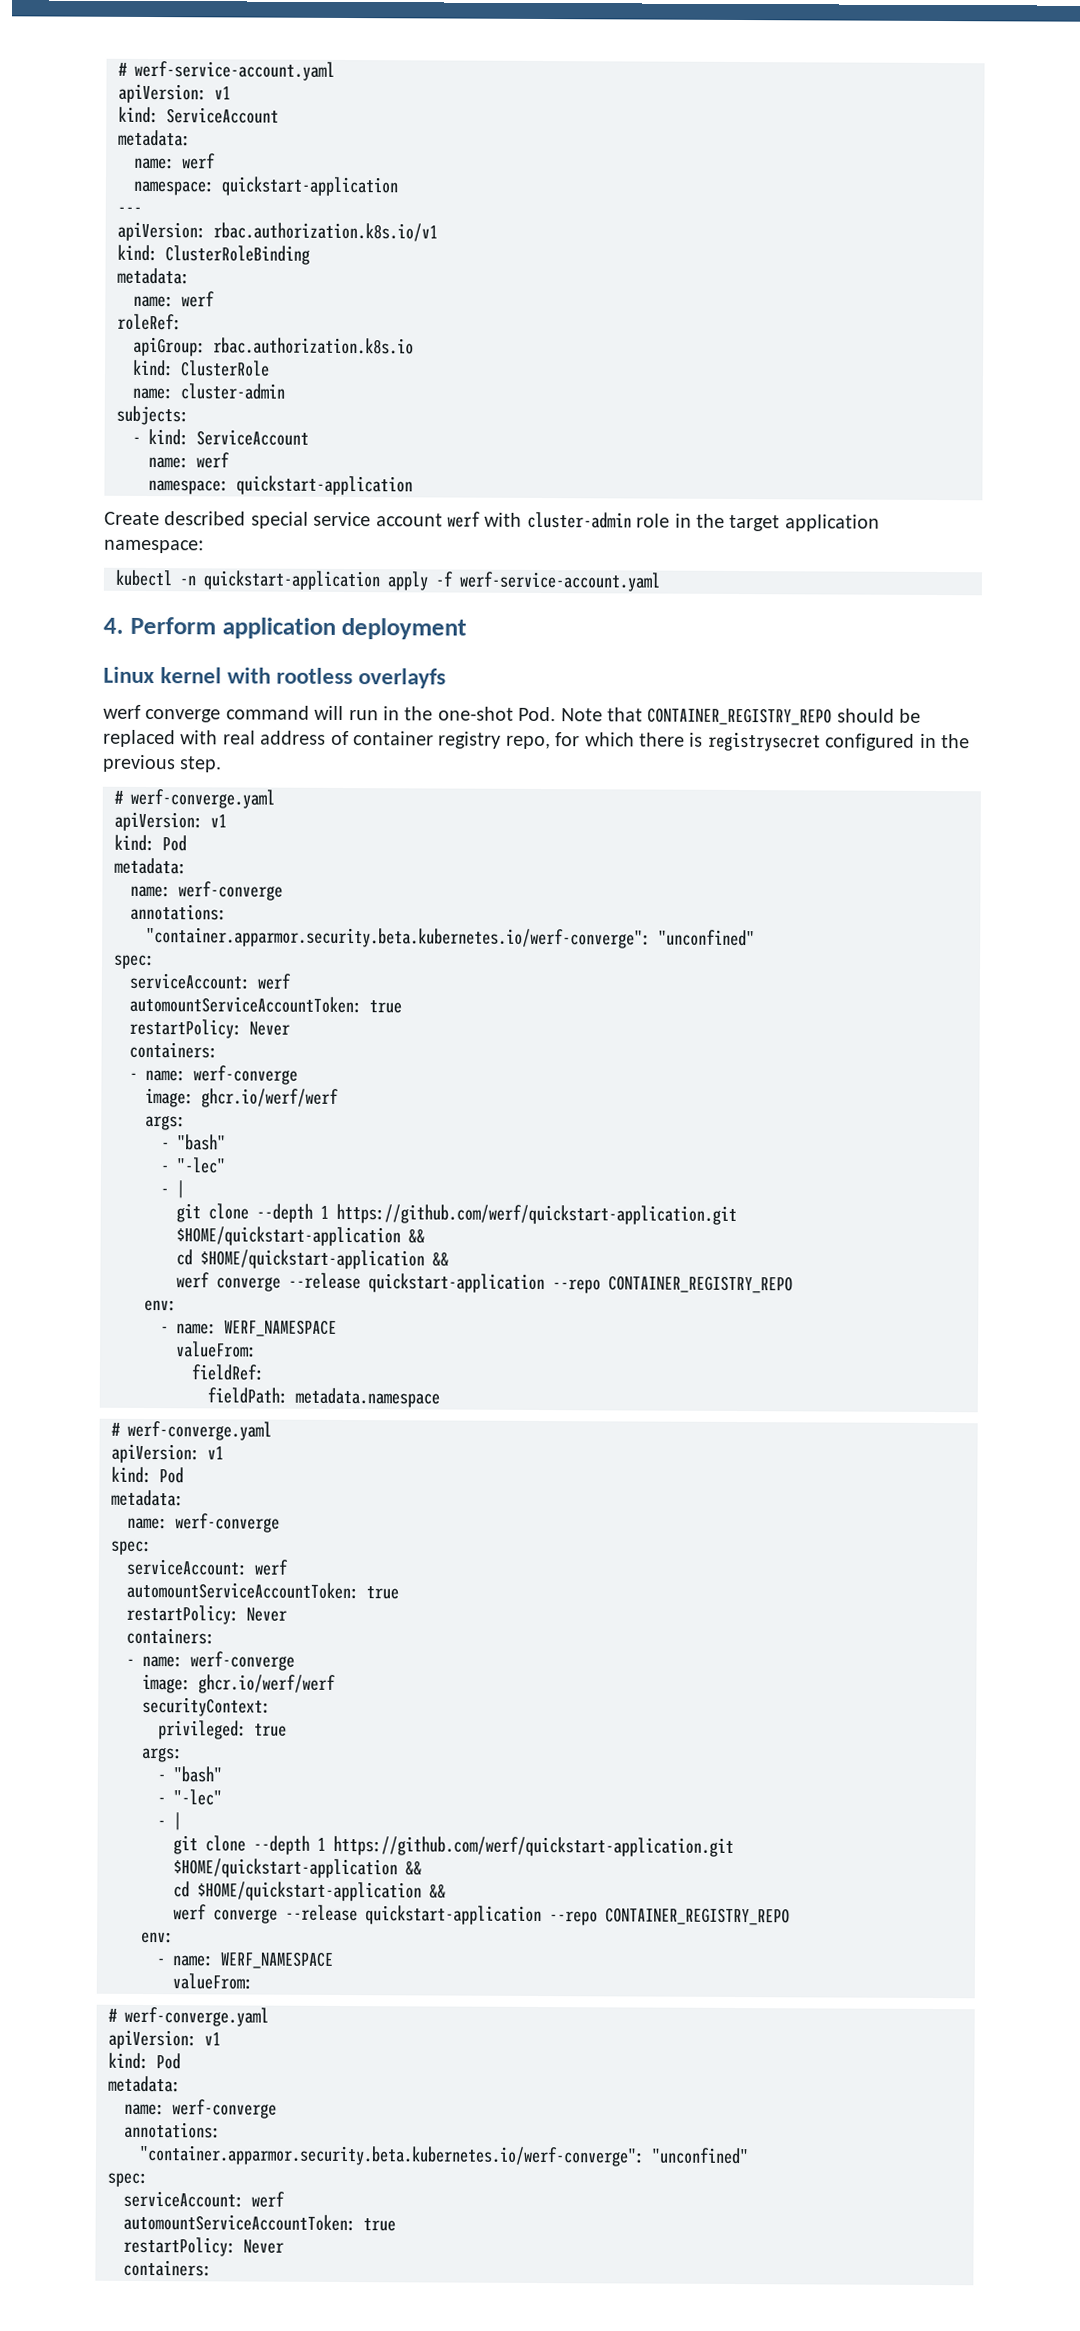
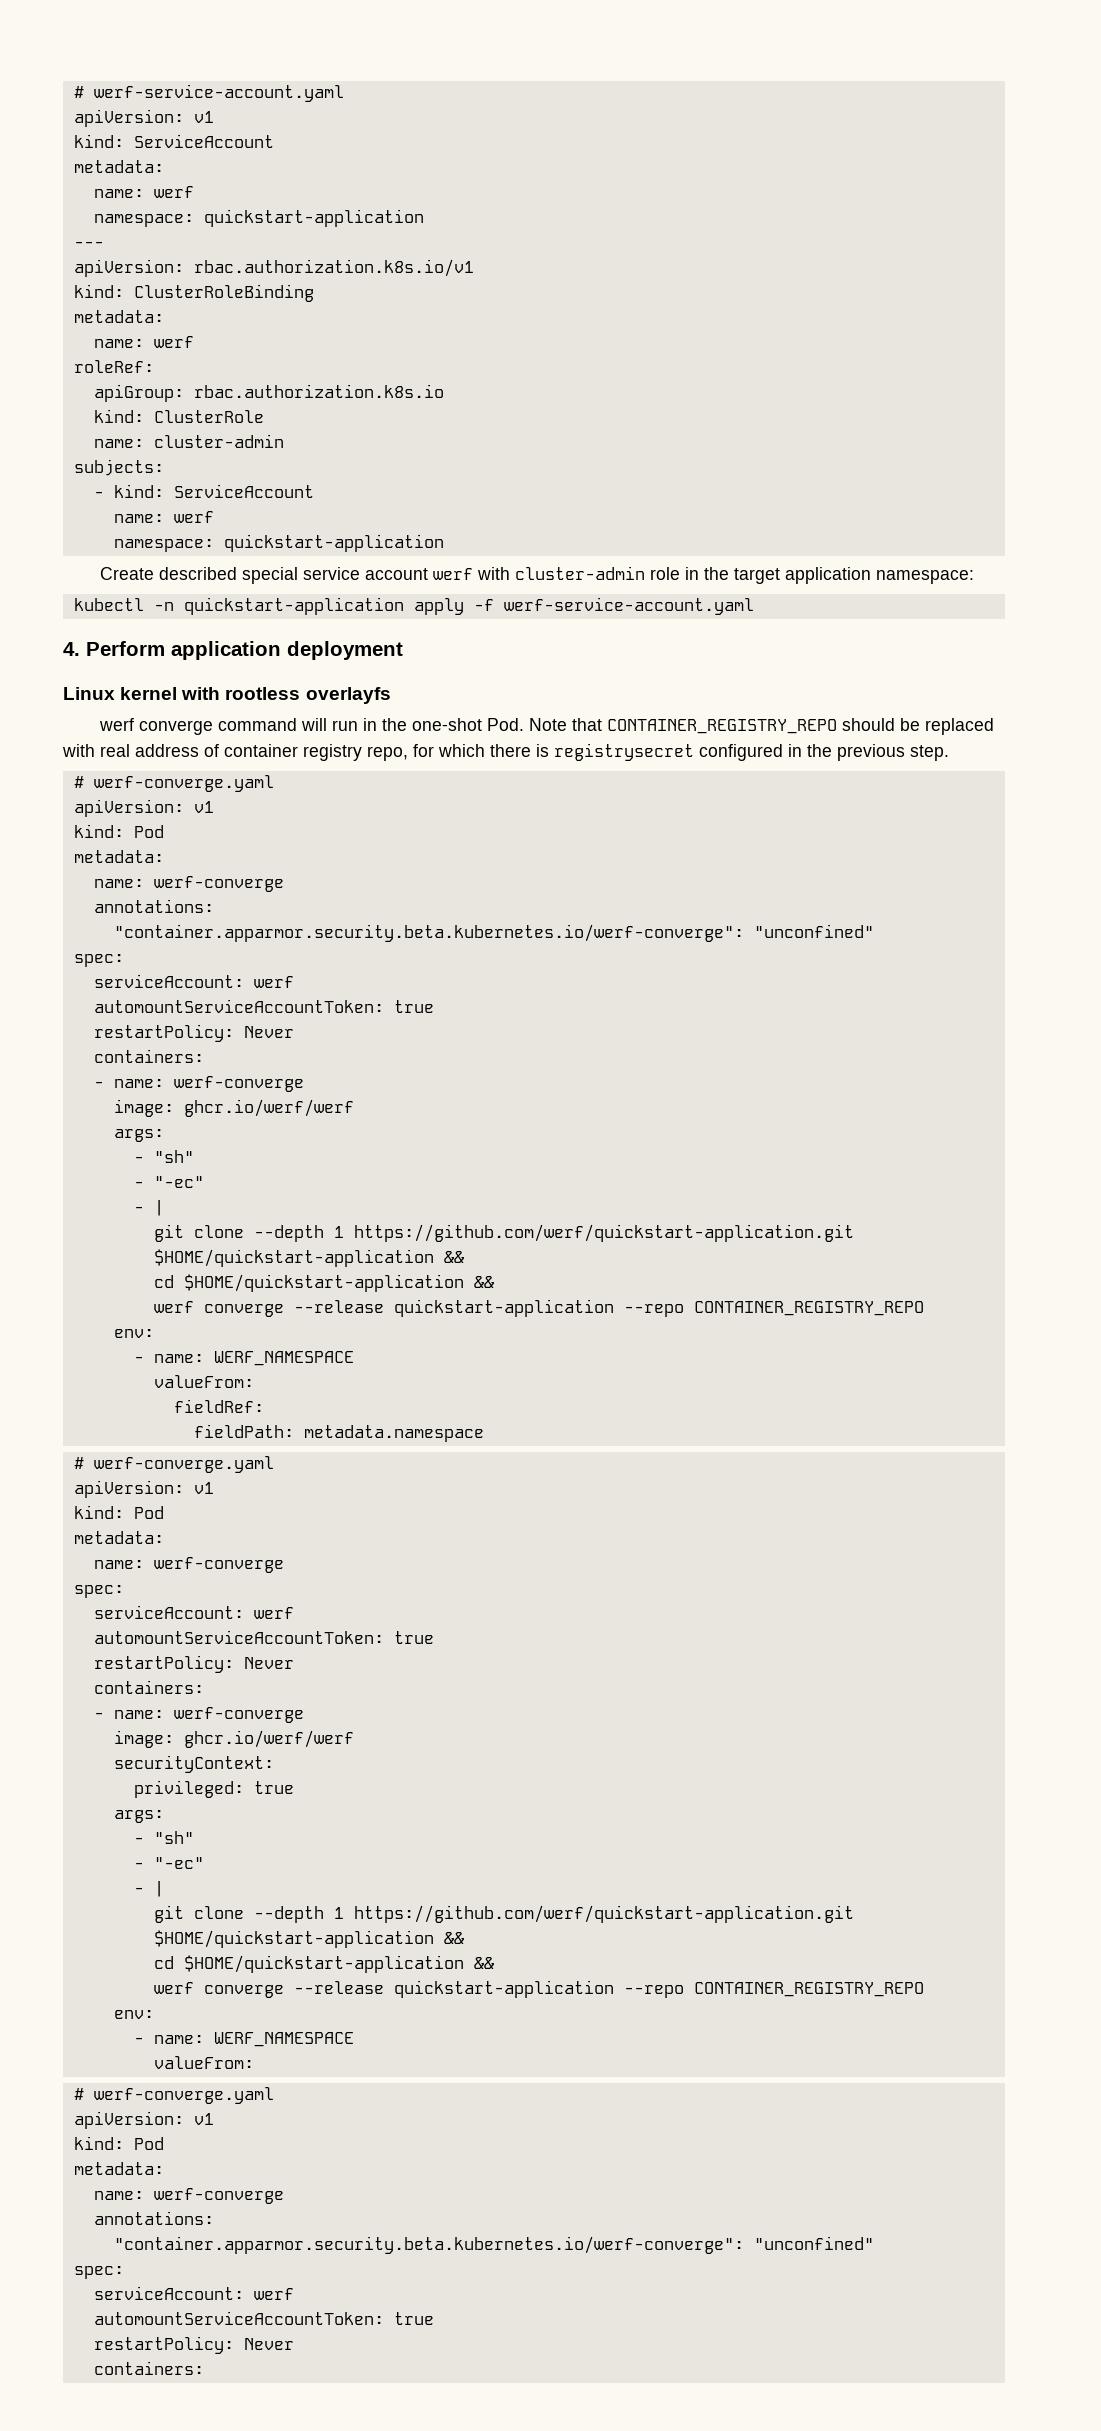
[177,1134,226,1151] [160,1157,226,1174] "bash" // - "-lec" -> [153,1150,194,1163] [133,1176,204,1188] "sh" // - "-ec"
[173,1766,222,1783] [157,1789,222,1806] "bash" // - "-lec" -> [153,1831,194,1844] [133,1857,204,1869] "sh" // - "-ec"

